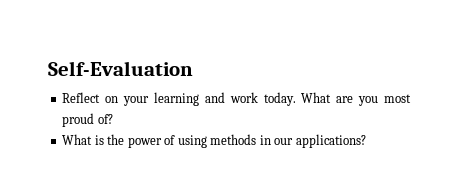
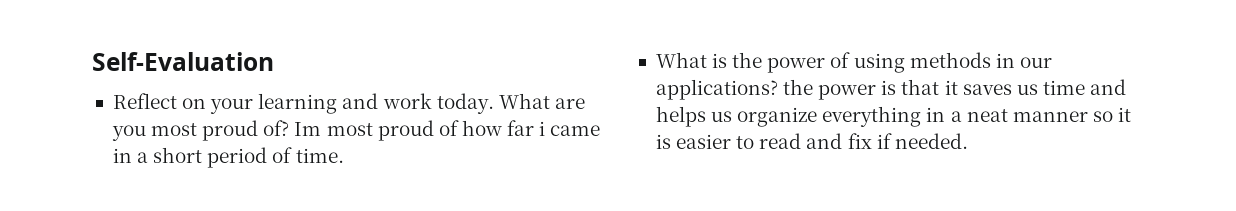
(113, 119) none -> [294,120,601,141] [112,147,344,168] Im most proud of how far i came in a short period of time.
(366, 141) none -> [783,79,1127,100] [655,106,1132,127] [655,133,968,149] the power is that it saves us time and helps us organize everything in a neat manner so it is easier to read and fix if needed.

